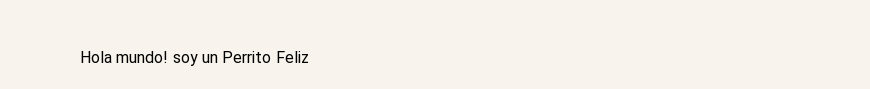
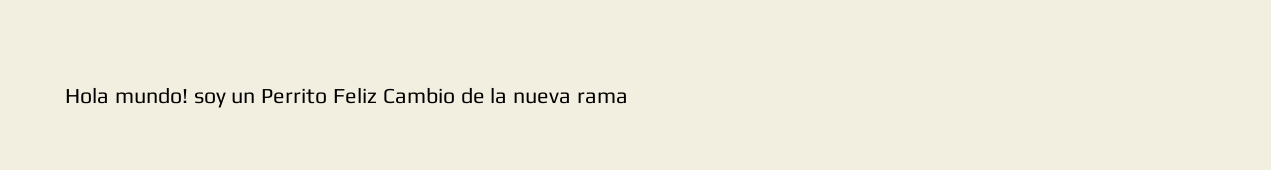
(309, 57) none -> [382,87,629,104] Cambio de la nueva rama

